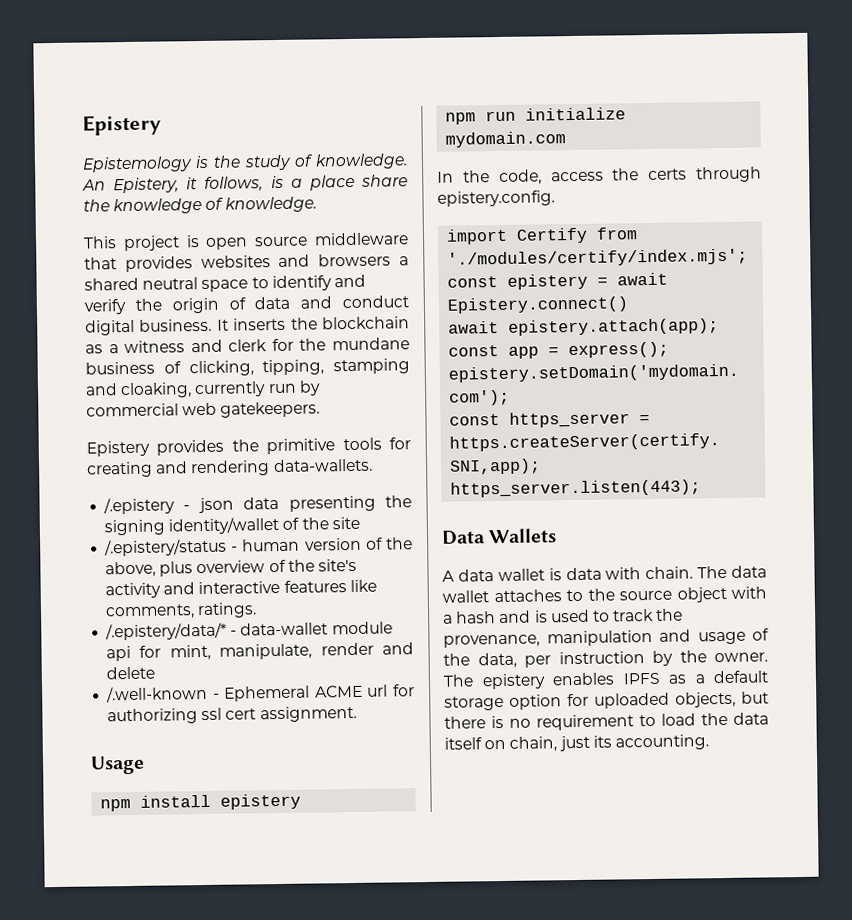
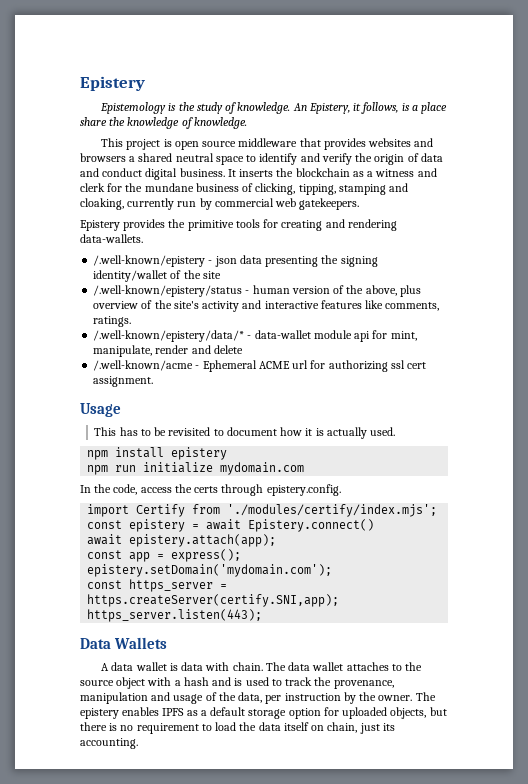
[103,497,176,515] /.epistery -> [93,255,206,267] /.well-known/epistery
[104,538,228,557] /.epistery/status -> [93,285,243,297] /.well-known/epistery/status
[105,622,228,641] /.epistery/data/* -> [93,330,245,342] /.well-known/epistery/data/*
[106,685,209,703] /.well-known -> [93,360,194,371] /.well-known/acme
(145, 765) none -> [94,427,396,439] // This has to be revisited to document how it is actually used.

